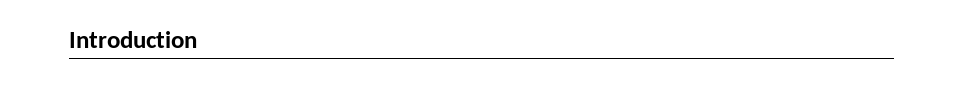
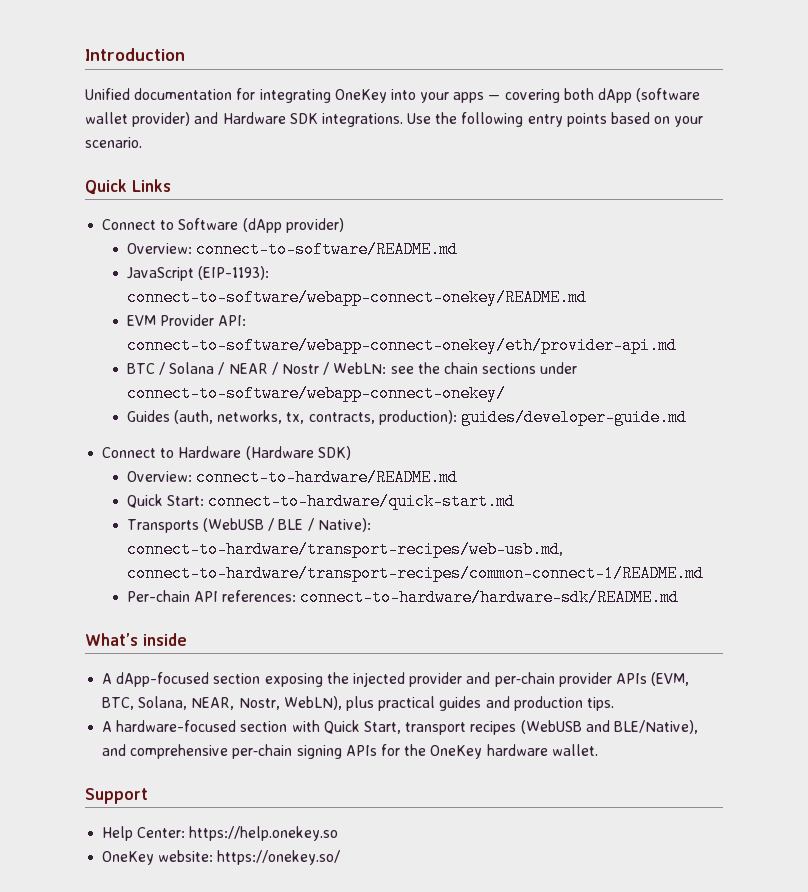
(197, 39) none -> [85,88,701,103] [85,112,704,127] [85,137,142,148] [85,179,171,195] [102,218,344,233] [126,241,459,258] [126,266,270,281] [126,289,587,306] [126,314,247,326] [126,337,677,354] [126,362,578,375] [126,385,506,402] [126,409,687,426] [102,446,351,460] [126,469,459,486] [126,493,516,510] [126,518,371,533] [126,541,563,558] [126,565,704,582] [126,589,680,606] [85,633,187,646] [102,672,690,687] [102,696,614,711] [102,720,698,735] [102,744,598,759] [85,788,148,804] [102,826,339,841] [102,850,341,865] // Unified documentation for integrating OneKey into your apps — covering both dApp (software wallet provider) and Hardware SDK integrations. Use the following entry points based on your scenario. // Quick Links // Connect to Software (dApp provider) // Overview: connect-to-software/README.md // JavaScript (EIP-1193): connect-to-software/webapp-connect-onekey/README.md // EVM Provider API: connect-to-software/webapp-connect-onekey/eth/provider-api.md // BTC / Solana / NEAR / Nostr / WebLN: see the chain sections under connect-to-software/webapp-connect-onekey/ // Guides (auth, networks, tx, contracts, production): guides/developer-guide.md // Connect to Hardware (Hardware SDK) // Overview: connect-to-hardware/README.md // Quick Start: connect-to-hardware/quick-start.md // Transports (WebUSB / BLE / Native): connect-to-hardware/transport-recipes/web-usb.md, connect-to-hardware/transport-recipes/common-connect-1/README.md // Per-chain API references: connect-to-hardware/hardware-sdk/README.md // What’s inside // A dApp-focused section exposing the injected provider and per‑chain provider APIs (EVM, BTC, Solana, NEAR, Nostr, WebLN), plus practical guides and production tips. // A hardware-focused section with Quick Start, transport recipes (WebUSB and BLE/Native), and comprehensive per‑chain signing APIs for the OneKey hardware wallet. // Support // Help Center: https://help.onekey.so // OneKey website: https://onekey.so/

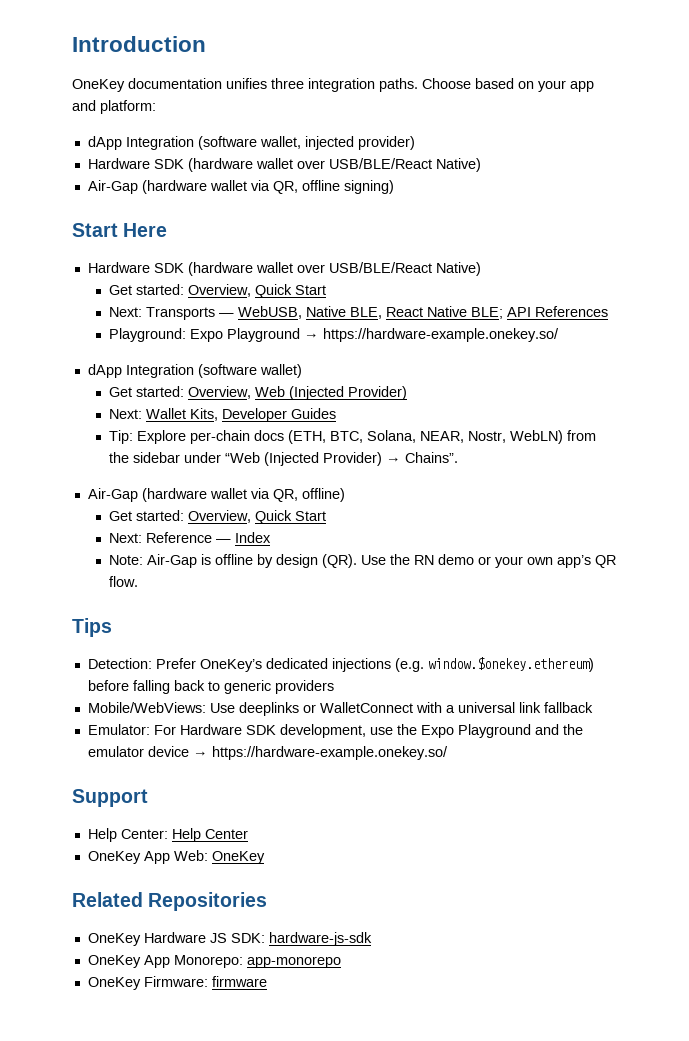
[85,88,701,103] [85,112,704,127] [85,137,142,148] [85,179,171,195] [102,218,344,233] [126,241,459,258] [126,266,270,281] [126,289,587,306] [126,314,247,326] [126,337,677,354] [126,362,578,375] [126,385,506,402] [126,409,687,426] [102,446,351,460] [126,469,459,486] [126,493,516,510] [126,518,371,533] [126,541,563,558] [126,565,704,582] [126,589,680,606] [85,633,187,646] [102,672,690,687] [102,696,614,711] [102,720,698,735] [102,744,598,759] Unified documentation for integrating OneKey into your apps — covering both dApp (software wallet provider) and Hardware SDK integrations. Use the following entry points based on your scenario. // Quick Links // Connect to Software (dApp provider) // Overview: connect-to-software/README.md // JavaScript (EIP-1193): connect-to-software/webapp-connect-onekey/README.md // EVM Provider API: connect-to-software/webapp-connect-onekey/eth/provider-api.md // BTC / Solana / NEAR / Nostr / WebLN: see the chain sections under connect-to-software/webapp-connect-onekey/ // Guides (auth, networks, tx, contracts, production): guides/developer-guide.md // Connect to Hardware (Hardware SDK) // Overview: connect-to-hardware/README.md // Quick Start: connect-to-hardware/quick-start.md // Transports (WebUSB / BLE / Native): connect-to-hardware/transport-recipes/web-usb.md, connect-to-hardware/transport-recipes/common-connect-1/README.md // Per-chain API references: connect-to-hardware/hardware-sdk/README.md // What’s inside // A dApp-focused section exposing the injected provider and per‑chain provider APIs (EVM, BTC, Solana, NEAR, Nostr, WebLN), plus practical guides and production tips. // A hardware-focused section with Quick Start, transport recipes (WebUSB and BLE/Native), and comprehensive per‑chain signing APIs for the OneKey hardware wallet. -> [72,78,594,92] [72,100,156,114] [87,136,415,150] [87,158,481,172] [87,180,394,194] [72,223,168,237] [87,262,481,276] [108,284,326,298] [108,306,608,320] [108,328,559,342] [87,364,302,378] [108,386,407,400] [108,408,336,422] [108,430,596,444] [108,452,458,466] [87,488,345,502] [108,510,326,524] [108,532,271,543] [108,554,616,568] [108,576,138,587] [72,618,112,637] [87,657,594,672] [87,680,334,694] [87,702,593,716] [87,724,583,738] [87,746,448,760] OneKey documentation unifies three integration paths. Choose based on your app and platform: // dApp Integration (software wallet, injected provider) // Hardware SDK (hardware wallet over USB/BLE/React Native) // Air-Gap (hardware wallet via QR, offline signing) // Start Here // Hardware SDK (hardware wallet over USB/BLE/React Native) // Get started: Overview, Quick Start // Next: Transports — WebUSB, Native BLE, React Native BLE; API References // Playground: Expo Playground → https://hardware-example.onekey.so/ // dApp Integration (software wallet) // Get started: Overview, Web (Injected Provider) // Next: Wallet Kits, Developer Guides // Tip: Explore per‑chain docs (ETH, BTC, Solana, NEAR, Nostr, WebLN) from the sidebar under “Web (Injected Provider) → Chains”. // Air-Gap (hardware wallet via QR, offline) // Get started: Overview, Quick Start // Next: Reference — Index // Note: Air‑Gap is offline by design (QR). Use the RN demo or your own app’s QR flow. // Tips // Detection: Prefer OneKey’s dedicated injections (e.g. window.$onekey.ethereum) before falling back to generic providers // Mobile/WebViews: Use deeplinks or WalletConnect with a universal link fallback // Emulator: For Hardware SDK development, use the Expo Playground and the emulator device → https://hardware-example.onekey.so/
[189,826,339,841] [102,850,341,865] https://help.onekey.so // OneKey website: https://onekey.so/ -> [171,828,248,842] [87,850,265,864] [72,892,268,911] [87,932,372,946] [87,955,341,968] [87,976,267,990] Help Center // OneKey App Web: OneKey // Related Repositories // OneKey Hardware JS SDK: hardware-js-sdk // OneKey App Monorepo: app-monorepo // OneKey Firmware: firmware

